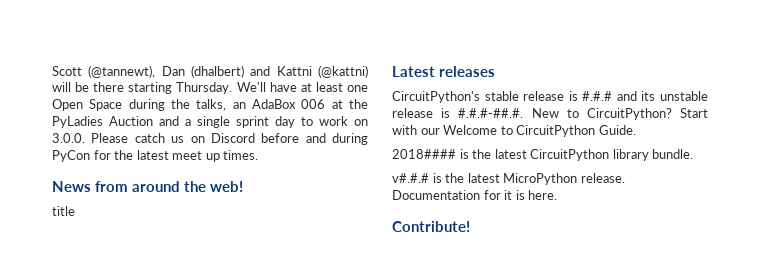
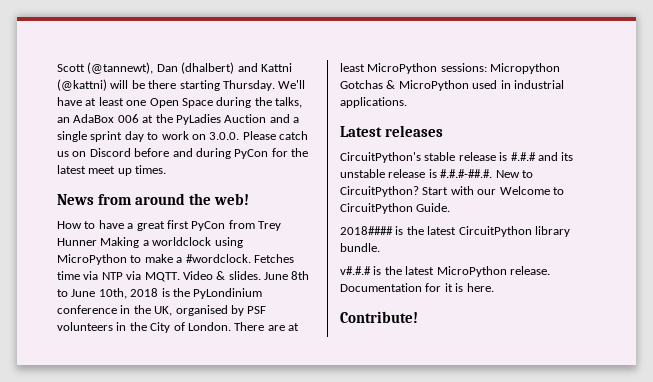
[52,206,75,216] title -> [57,220,281,231] [57,237,243,248] [57,254,294,265] [57,271,310,282] [57,288,263,299] [57,305,267,316] [57,322,299,333] [340,63,561,74] [340,80,564,91] [340,97,407,108] How to have a great first PyCon from Trey Hunner Making a worldclock using MicroPython to make a #wordclock. Fetches time via NTP via MQTT. Video & slides. June 8th to June 10th, 2018 is the PyLondinium conference in the UK, organised by PSF volunteers in the City of London. There are at least MicroPython sessions: Micropython Gotchas & MicroPython used in industrial applications.

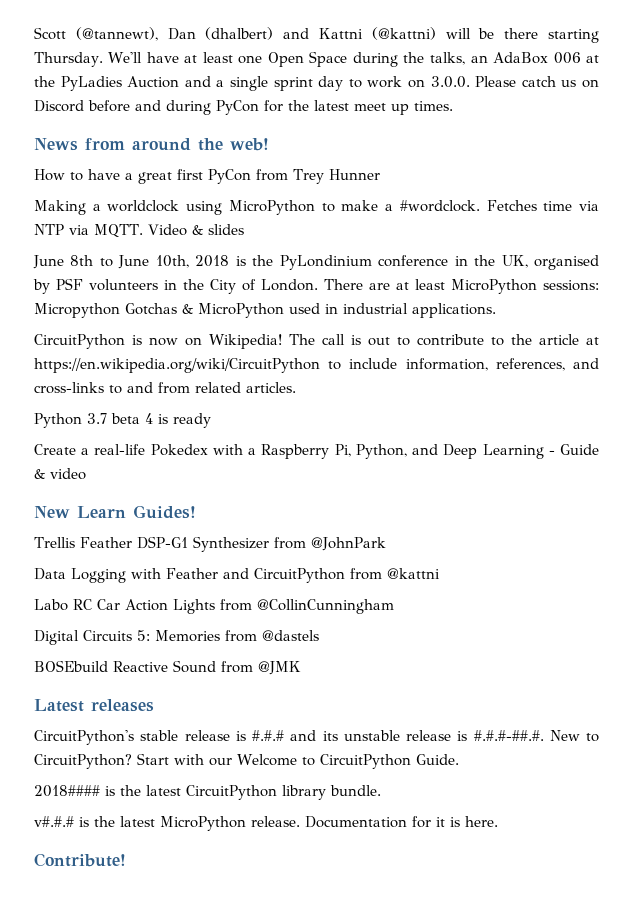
(97, 242) none -> (380, 174) //
[228,271,261,280] slides. -> [207,224,244,235] slides //
(407, 102) none -> [34,334,599,349] [34,358,599,373] [34,382,296,394] [34,413,211,428] [34,444,599,459] [34,468,86,480] [34,505,196,519] [34,536,386,552] [34,568,440,583] [34,599,394,614] [34,630,319,645] [34,660,301,675] // CircuitPython is now on Wikipedia! The call is out to contribute to the article at https://en.wikipedia.org/wiki/CircuitPython to include information, references, and cross-links to and from related articles. // Python 3.7 beta 4 is ready // Create a real-life Pokedex with a Raspberry Pi, Python, and Deep Learning - Guide & video // New Learn Guides! // Trellis Feather DSP-G1 Synthesizer from @JohnPark // Data Logging with Feather and CircuitPython from @kattni // Labo RC Car Action Lights from @CollinCunningham // Digital Circuits 5: Memories from @dastels // BOSEbuild Reactive Sound from @JMK

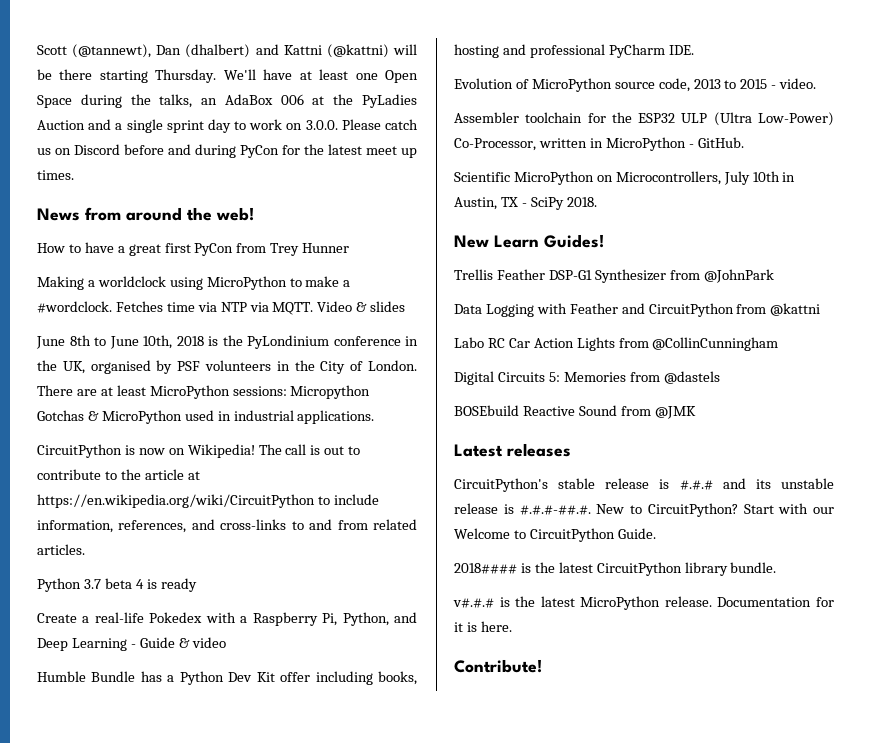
(86, 474) none -> [37,671,418,685] [454,44,694,58] [454,78,817,92] [454,112,834,126] [454,137,744,151] [454,171,796,185] [454,197,597,210] // Humble Bundle has a Python Dev Kit offer including books, hosting and professional PyCharm IDE. // Evolution of MicroPython source code, 2013 to 2015 - video. // Assembler toolchain for the ESP32 ULP (Ultra Low-Power) Co-Processor, written in MicroPython - GitHub. // Scientific MicroPython on Microcontrollers, July 10th in Austin, TX - SciPy 2018.

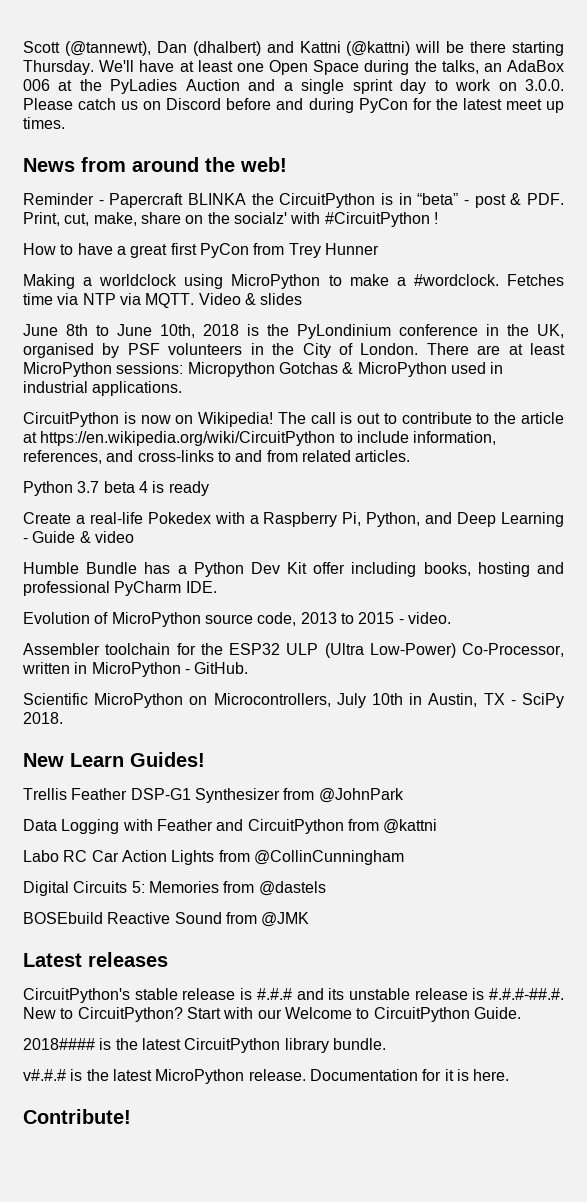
(254, 214) none -> [23,193,565,208] [23,212,438,227] // Reminder - Papercraft BLINKA the CircuitPython is in “beta” - post & PDF. Print, cut, make, share on the socialz' with #CircuitPython !

